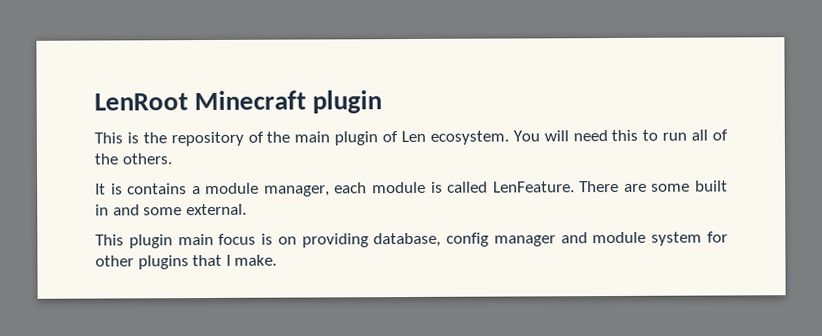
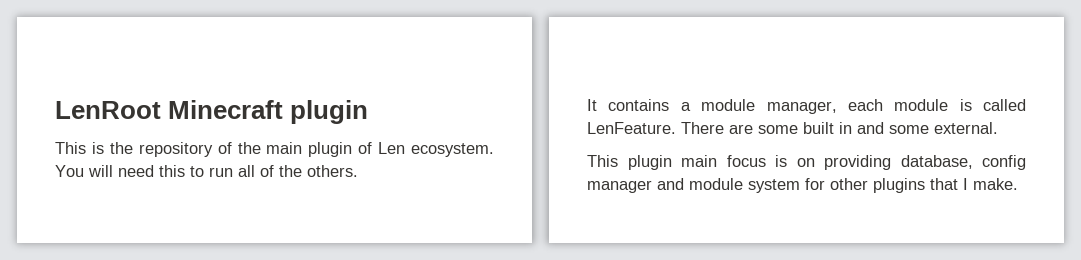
[110,183,123,195] is -> (597, 105) none

